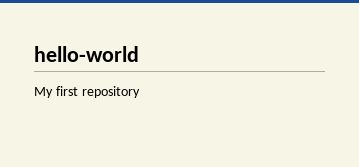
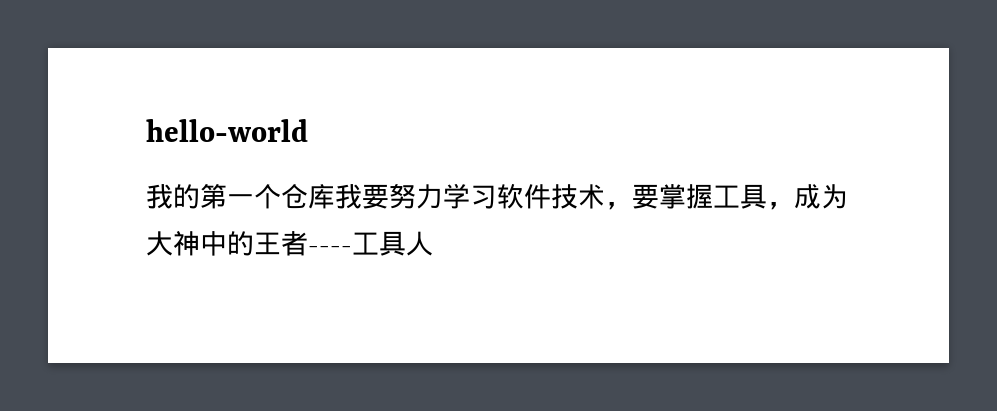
[34,86,140,98] My first repository -> [146,183,848,210] [146,230,433,256] 我的第一个仓库我要努力学习软件技术，要掌握工具，成为大神中的王者----工具人

